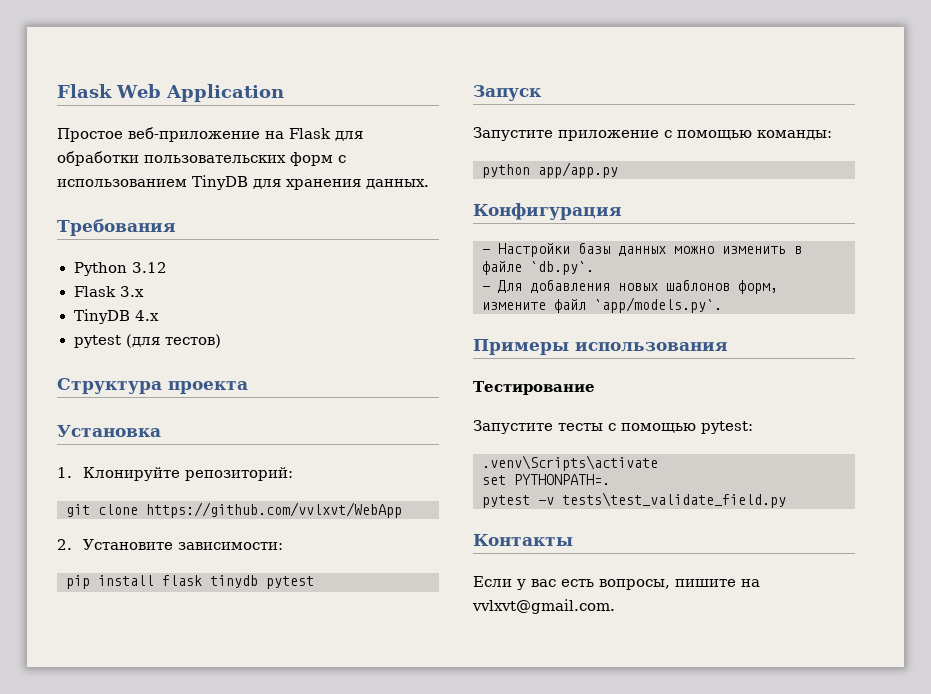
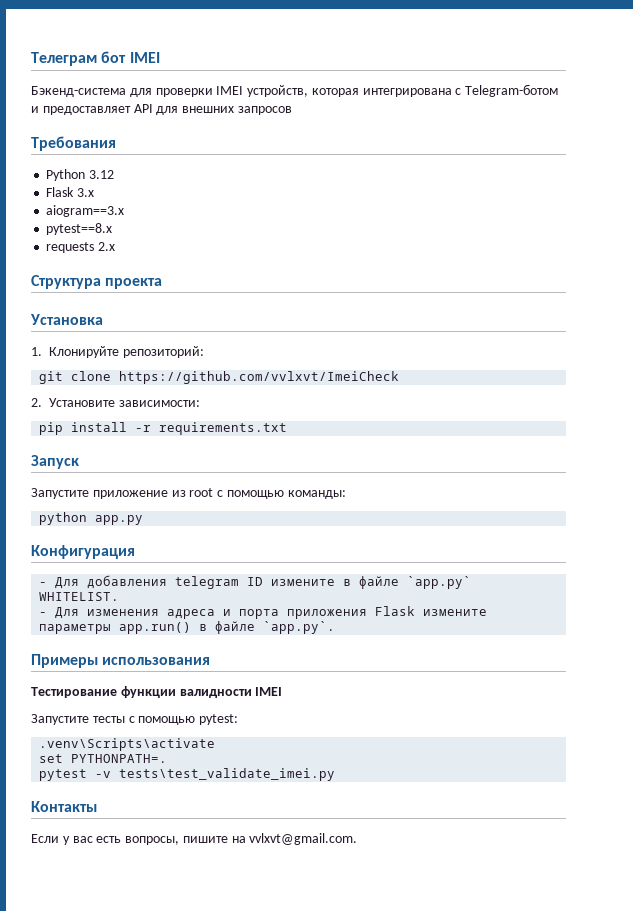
[57,84,284,102] [57,127,363,142] [57,151,346,166] [57,175,429,190] Flask Web Application // Простое веб-приложение на Flask для обработки пользовательских форм с использованием TinyDB для хранения данных. -> [31,51,160,66] [31,84,559,97] [31,104,292,115] Телеграм бот IMEI // Бэкенд-система для проверки IMEI устройств, которая интегрирована с Telegram-ботом и предоставляет API для внешних запросов
[73,309,159,324] [73,334,221,348] TinyDB 4.x // pytest (для тестов) -> [46,205,125,217] [46,223,113,235] [46,242,116,253] aiogram==3.x // pytest==8.x // requests 2.x
[146,502,402,518] https://github.com/vvlxvt/WebApp -> [119,371,400,384] https://github.com/vvlxvt/ImeiCheck
[162,575,314,589] flask tinydb pytest -> [135,422,288,435] -r requirements.txt
(659, 135) none -> [171,488,214,497] из root
[538,162,618,178] app/app.py -> [95,515,144,525] app.py
[498,242,802,257] [482,261,594,275] [482,279,778,294] [482,297,722,313] Настройки базы данных можно изменить в файле `db.py`. // - Для добавления новых шаблонов форм, измените файл `app/models.py`. -> [55,575,472,589] [39,592,120,601] [39,606,488,619] [39,621,336,634] Для добавления telegram ID измените в файле `app.py` WHITELIST. // - Для изменения адреса и порта приложения Flask измените параметры app.run() в файле `app.py`.
(595, 388) none -> [120,686,283,698] функции валидности IMEI
[562,492,786,508] tests\test_validate_field.py -> [119,768,336,781] tests\test_validate_imei.py

